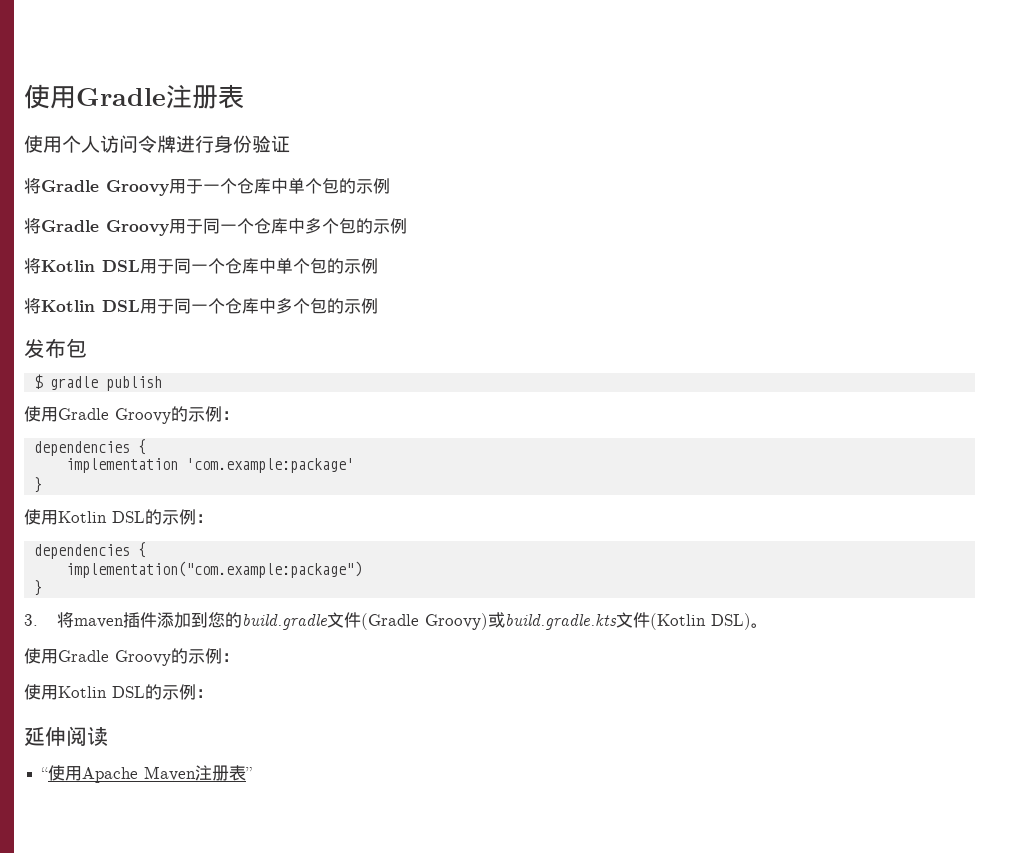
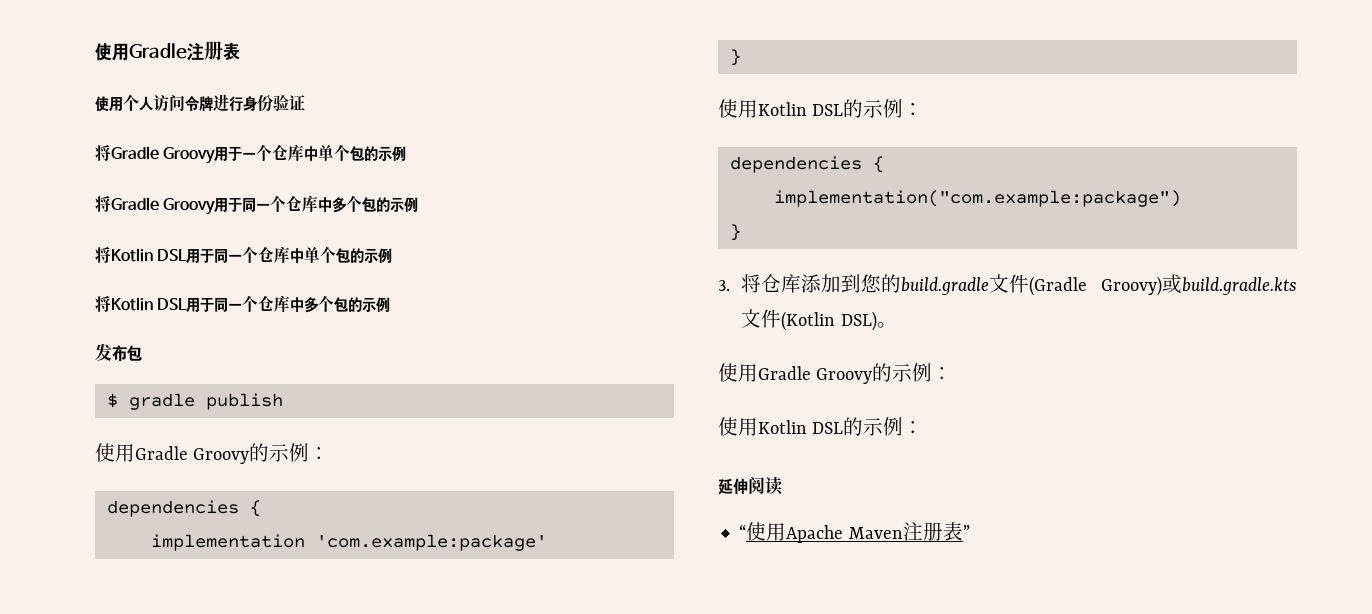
[73,612,157,628] maven插件 -> [761,274,802,293] 仓库

